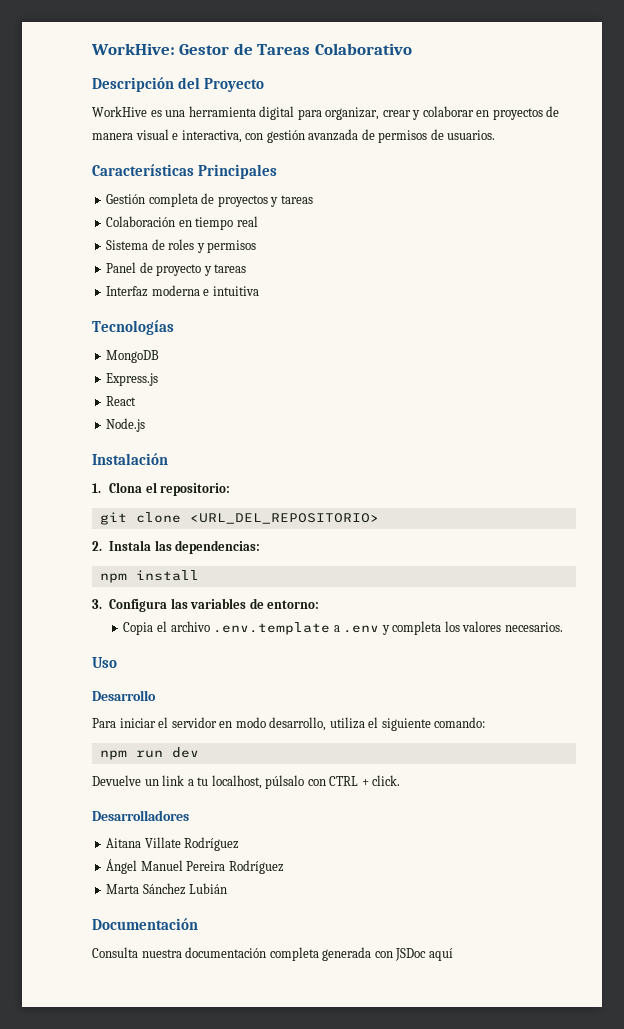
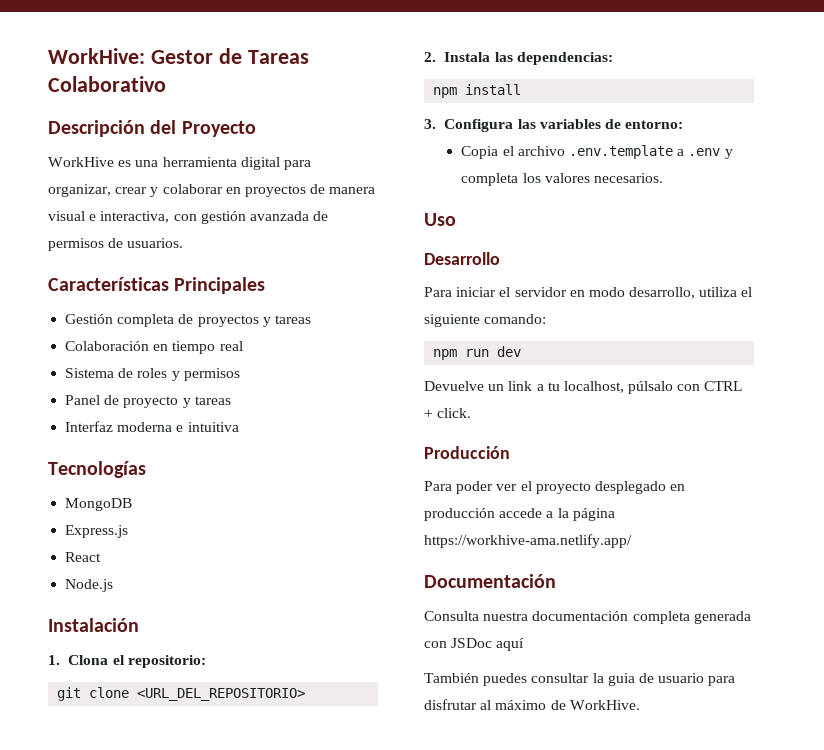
[92,810,189,821] [106,837,240,851] [106,859,284,874] [106,883,228,895] Desarrolladores // Aitana Villate Rodríguez // Ángel Manuel Pereira Rodríguez // Marta Sánchez Lubián -> [424,446,510,459] [424,481,686,494] [424,508,615,521] [424,534,632,548] Producción // Para poder ver el proyecto desplegado en producción accede a la página https://workhive-ama.netlify.app/
(453, 954) none -> [424,673,736,686] [424,699,640,710] // También puedes consultar la guia de usuario para disfrutar al máximo de WorkHive.

